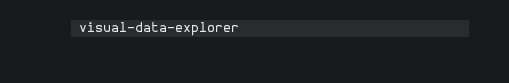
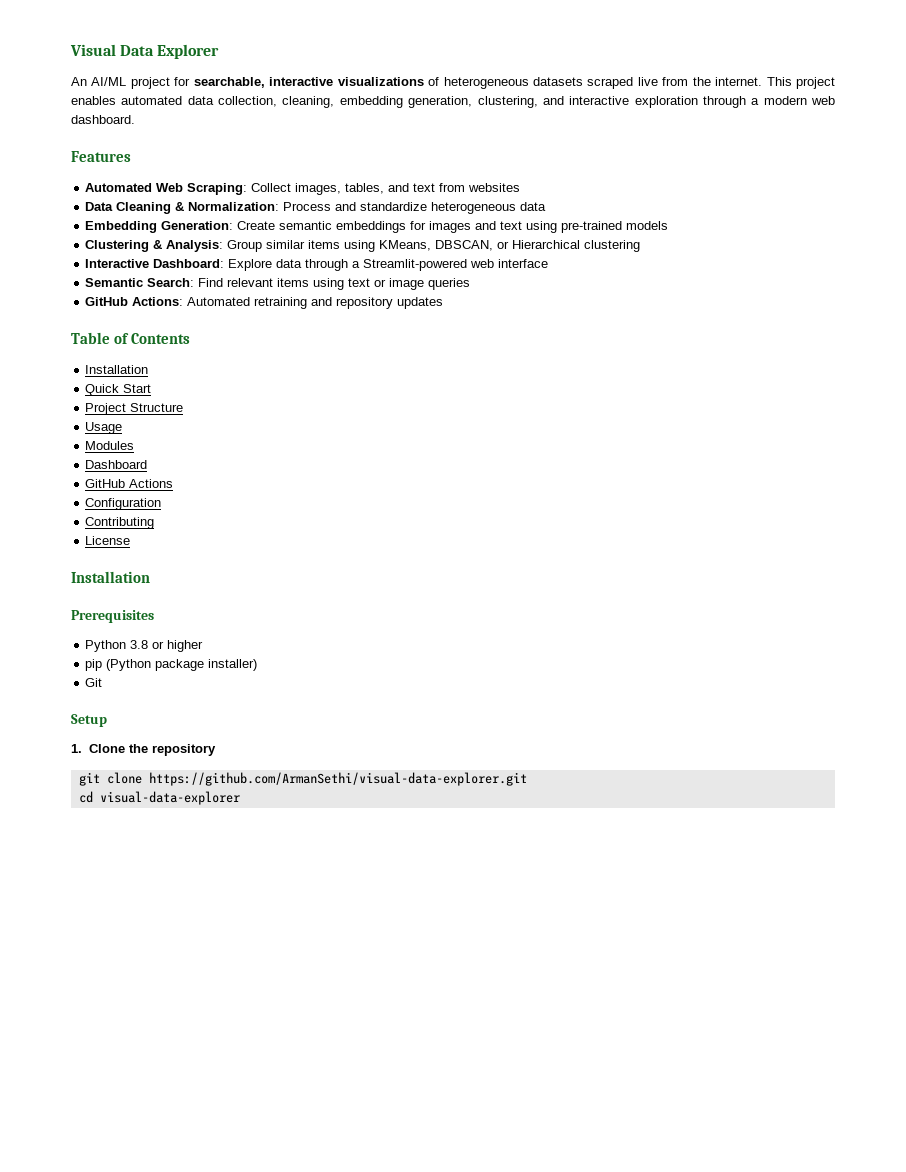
(78, 29) none -> [70,44,220,59] [71,77,835,89] [71,96,835,108] [71,115,135,124] [71,151,131,162] [85,183,521,195] [85,202,547,214] [85,221,669,233] [85,240,641,252] [85,259,549,271] [85,278,471,290] [85,297,444,309] [71,332,190,344] [85,365,149,374] [85,384,152,396] [85,403,184,415] [85,422,123,434] [85,441,135,450] [85,460,148,469] [85,479,174,488] [85,498,162,510] [85,517,155,529] [85,536,131,545] [71,571,150,583] [71,610,154,623] [85,640,204,652] [85,659,258,671] [85,678,103,687] [71,714,107,727] [71,744,216,756] [78,772,527,786] [78,791,93,803] Visual Data Explorer // An AI/ML project for searchable, interactive visualizations of heterogeneous datasets scraped live from the internet. This project enables automated data collection, cleaning, embedding generation, clustering, and interactive exploration through a modern web dashboard. // Features // Automated Web Scraping: Collect images, tables, and text from websites // Data Cleaning & Normalization: Process and standardize heterogeneous data // Embedding Generation: Create semantic embeddings for images and text using pre-trained models // Clustering & Analysis: Group similar items using KMeans, DBSCAN, or Hierarchical clustering // Interactive Dashboard: Explore data through a Streamlit-powered web interface // Semantic Search: Find relevant items using text or image queries // GitHub Actions: Automated retraining and repository updates // Table of Contents // Installation // Quick Start // Project Structure // Usage // Modules // Dashboard // GitHub Actions // Configuration // Contributing // License // Installation // Prerequisites // Python 3.8 or higher // pip (Python package installer) // Git // Setup // 1. Clone the repository // git clone https://github.com/ArmanSethi/visual-data-explorer.git // cd

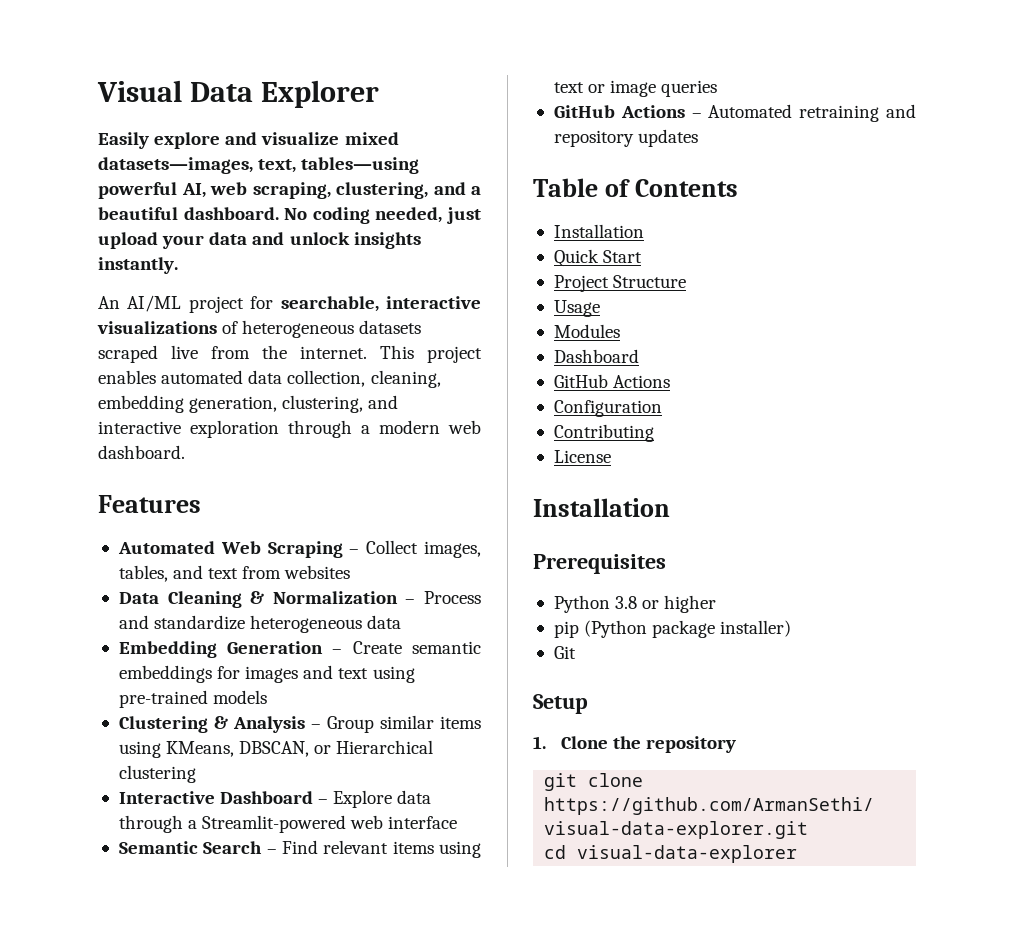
(220, 51) none -> [98,132,399,149] [98,157,420,174] [98,182,481,199] [98,207,482,224] [98,232,421,249] [98,257,178,274] // Easily explore and visualize mixed datasets—images, text, tables—using powerful AI, web scraping, clustering, and a beautiful dashboard. No coding needed, just upload your data and unlock insights instantly.
[187,183,248,195] Scraping: -> [267,541,360,558] Scraping –
[188,202,280,211] Normalization: -> [272,591,416,604] Normalization –
[161,221,234,230] Generation: -> [227,641,343,654] Generation –
[166,240,224,252] Analysis: -> [232,716,321,733] Analysis –
[153,259,225,268] Dashboard: -> [220,791,329,804] Dashboard –
[147,278,195,287] Search: -> [203,841,277,854] Search –
[132,297,184,306] Actions: -> [620,105,702,118] Actions –

